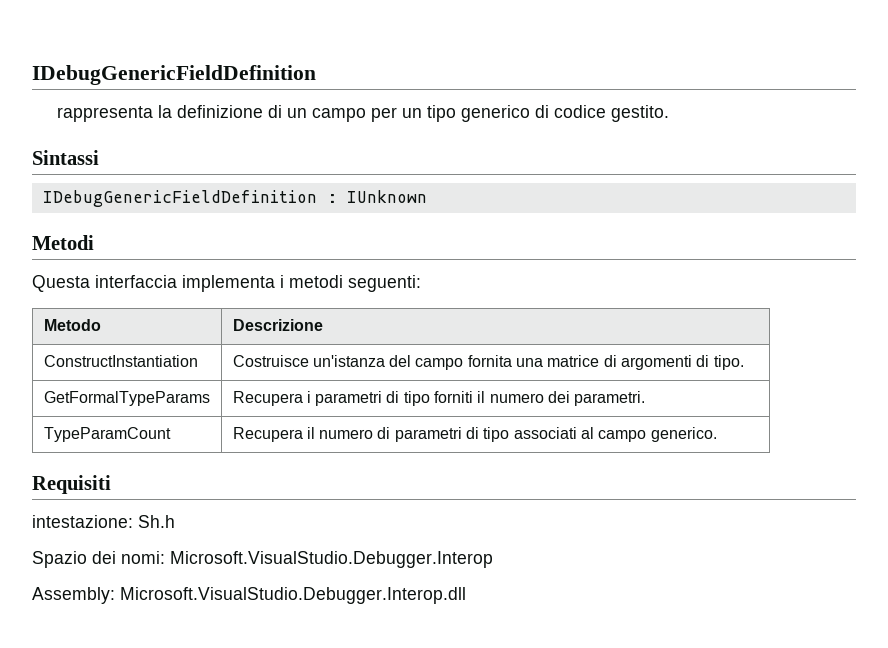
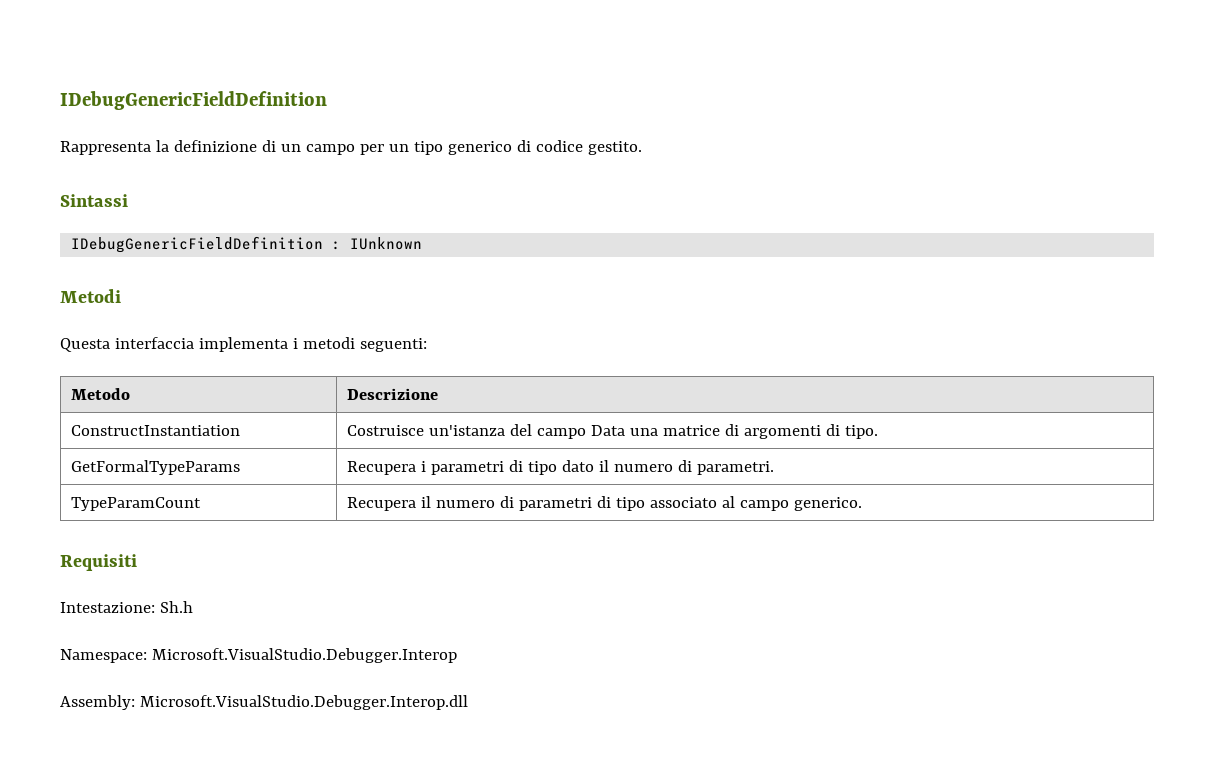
[57,106,154,122] rappresenta -> [60,141,151,155] Rappresenta
[467,355,512,367] fornita -> [591,425,626,436] Data
[434,391,571,403] forniti il numero dei -> [562,460,693,472] dato il numero di
[513,427,577,439] associati -> [650,497,718,508] associato
[32,515,133,528] intestazione: -> [60,602,155,613] Intestazione:
[32,551,165,568] Spazio dei nomi: -> [60,649,147,663] Namespace:

